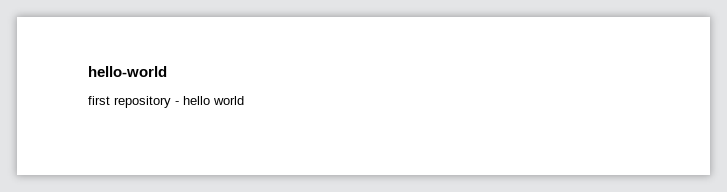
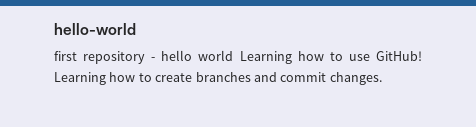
(244, 100) none -> [239,51,422,64] [54,72,382,85] Learning how to use GitHub! Learning how to create branches and commit changes.

